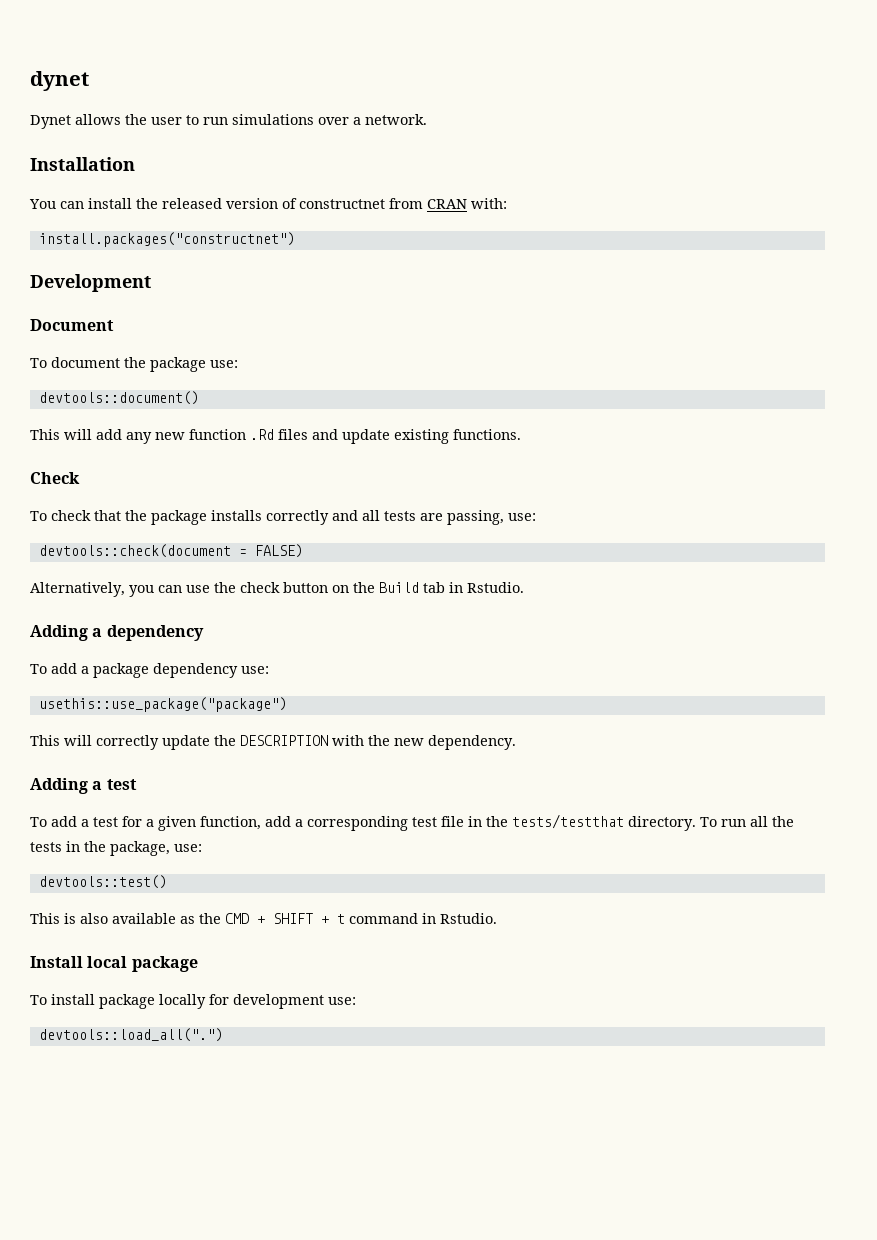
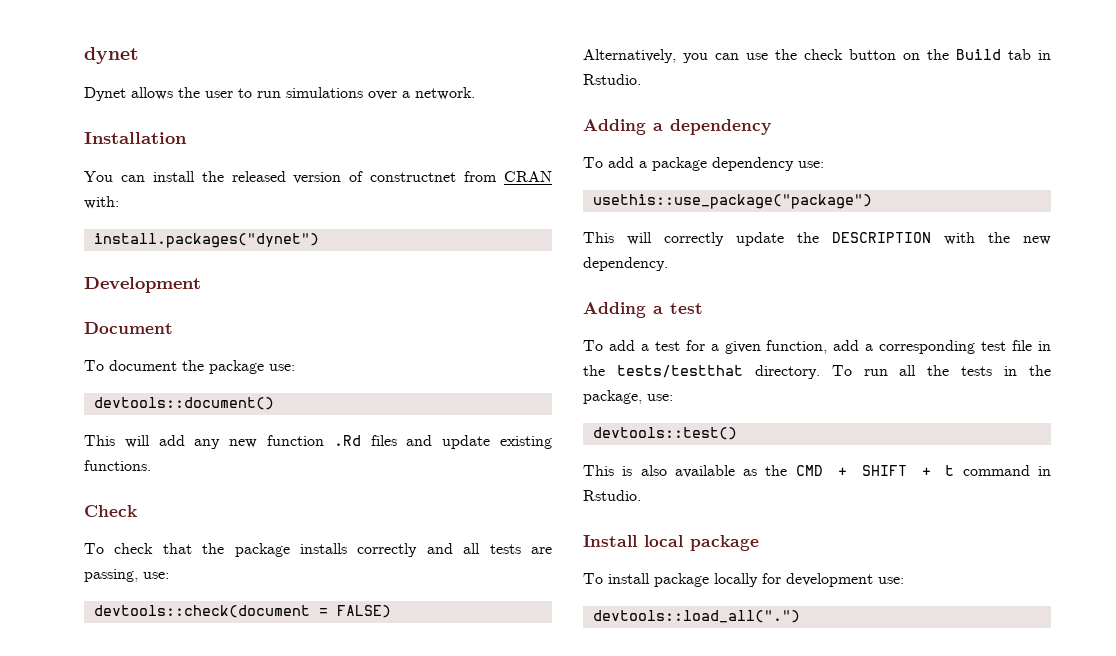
[38,232,295,247] install.packages("constructnet") -> [93,233,319,248] install.packages("dynet")

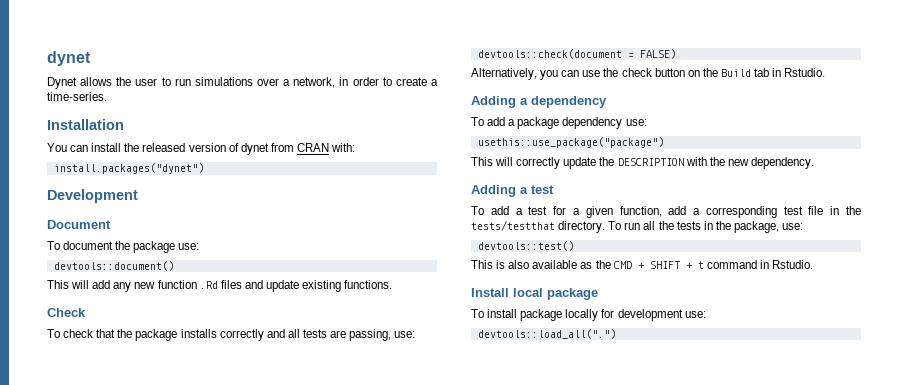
[415,87,475,100] network. -> [293,77,439,88] [47,92,107,101] network, in order to create a time-series.
[370,172,457,182] constructnet -> [240,143,269,155] dynet

